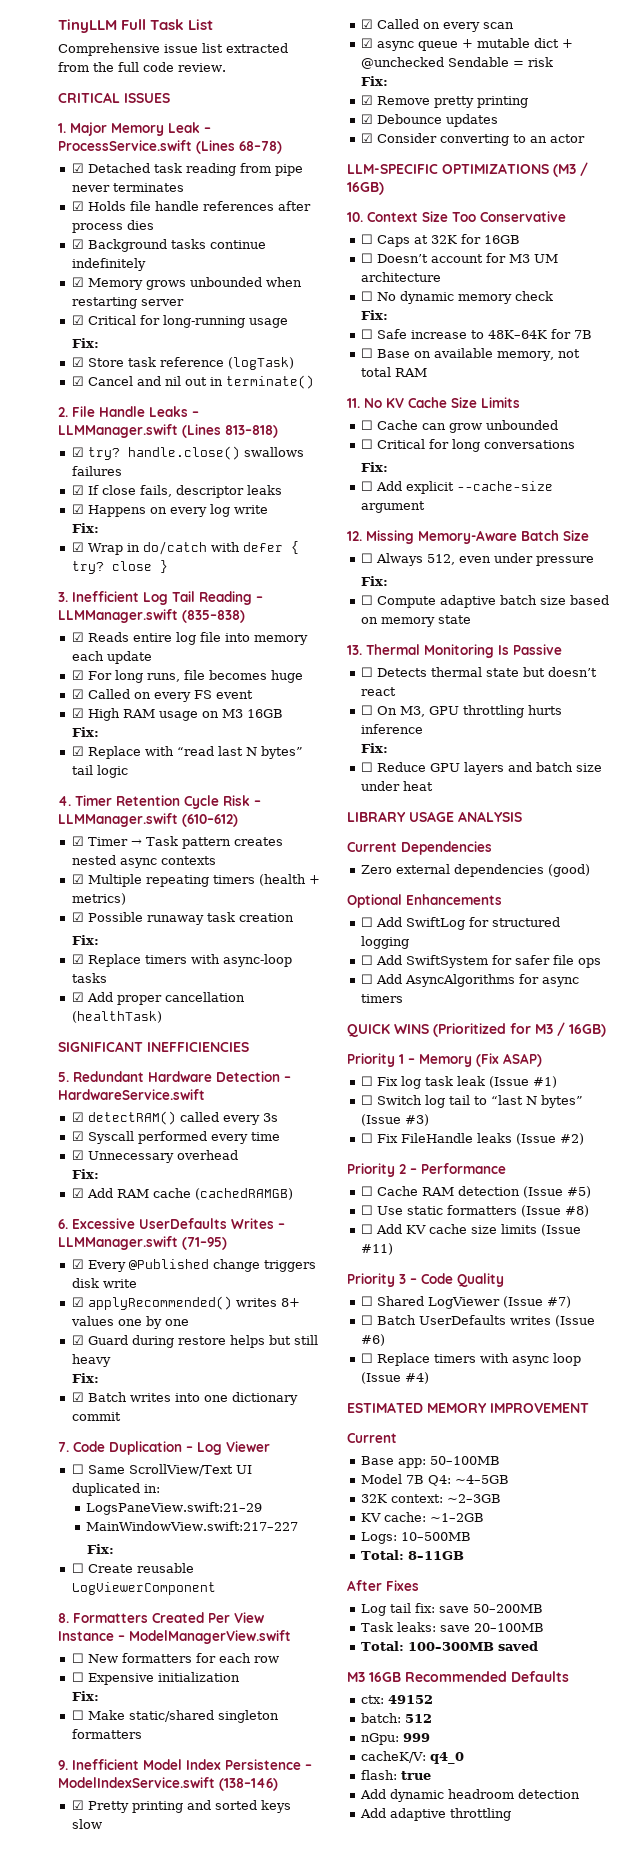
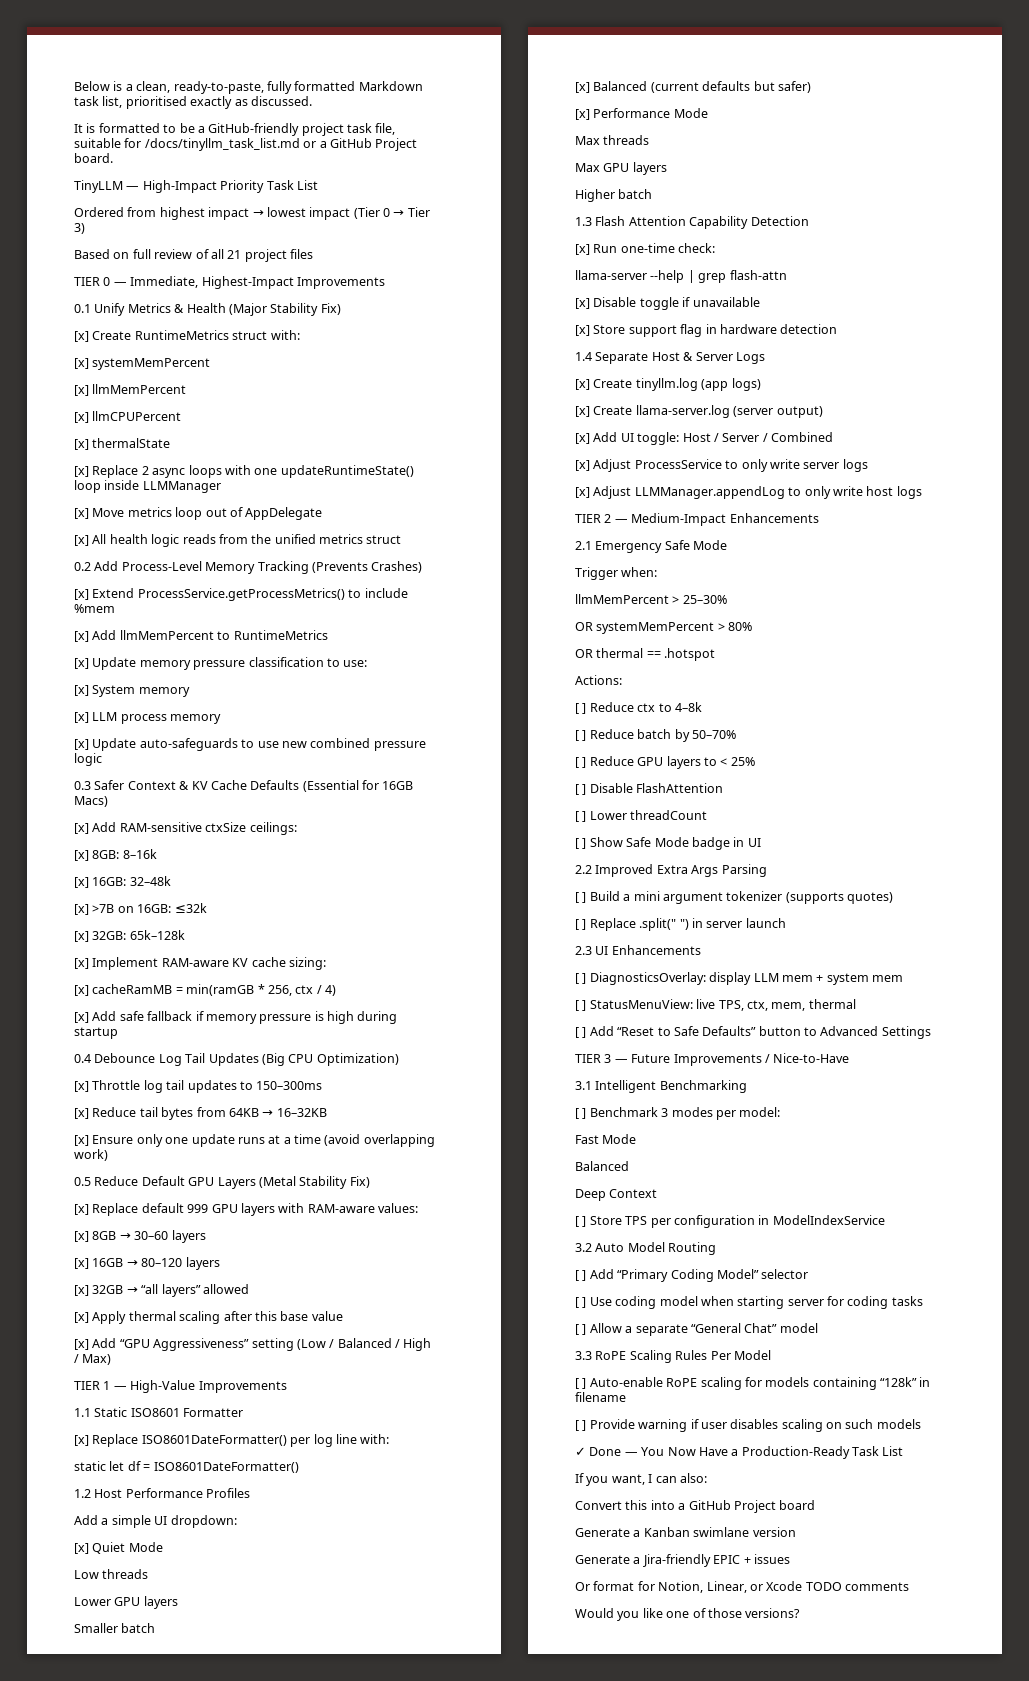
[58,19,214,33] [58,43,288,56] [58,62,226,72] [58,92,170,103] [58,122,211,136] [58,140,282,154] [71,163,303,176] [71,183,184,192] [71,201,311,211] [71,220,154,233] [71,239,266,252] [71,258,146,271] [71,277,302,290] [71,297,184,309] [71,315,288,328] [72,338,100,348] [71,357,294,370] [71,375,314,389] [58,406,199,417] [58,424,278,438] [71,446,304,460] [71,466,122,476] [71,485,282,498] [71,504,268,517] [72,523,100,533] [71,541,299,555] [71,560,168,574] [58,591,263,605] [58,609,245,623] [71,632,308,645] [71,651,152,664] [71,670,303,683] [71,689,253,702] [71,708,283,721] [72,727,100,737] [71,746,303,759] [71,765,128,778] [58,795,261,809] [58,813,238,827] [71,836,283,849] [71,855,216,868] [71,874,320,887] [71,893,126,905] [71,912,294,925] [72,935,100,945] [71,954,292,967] [71,973,107,983] [71,992,245,1005] [71,1011,162,1023] [58,1041,249,1052] [58,1071,291,1082] [58,1089,205,1100] [71,1111,278,1125] [71,1131,280,1144] [71,1150,238,1163] [72,1169,100,1179] [71,1188,293,1200] [58,1218,285,1229] [58,1236,227,1250] [71,1259,316,1272] [71,1278,137,1288] [71,1296,300,1310] [70,1316,189,1329] [71,1335,318,1348] [71,1354,111,1367] [72,1373,100,1383] [71,1392,298,1405] [71,1412,121,1421] [58,1441,270,1455] [71,1464,252,1476] [71,1483,160,1496] [86,1502,263,1515] [86,1521,299,1531] [86,1544,114,1554] [71,1563,194,1573] [71,1582,216,1595] [58,1612,264,1623] [58,1630,291,1644] [71,1653,279,1663] [71,1672,240,1685] [72,1691,100,1701] [71,1710,279,1723] [71,1729,142,1739] [58,1759,312,1770] [58,1777,278,1791] [71,1800,291,1813] [71,1819,102,1829] [360,19,514,32] [360,38,573,51] [360,57,553,69] [361,76,389,86] [360,95,528,108] [360,114,498,127] [360,133,585,146] [347,162,588,177] [347,182,384,195] [347,211,566,222] [360,234,520,247] [360,253,558,263] [360,272,441,282] [360,291,553,304] [361,310,389,320] [360,329,592,339] [360,348,580,361] [360,367,427,377] [347,397,520,408] [360,420,558,433] [360,439,575,452] [361,462,389,472] [360,481,553,494] [360,501,425,513] [347,530,589,544] [360,553,594,566] [361,576,389,586] [360,595,609,608] [360,615,471,627] [347,644,562,658] [360,667,597,677] [360,687,396,696] [360,705,562,718] [360,724,423,734] [361,743,389,753] [360,762,602,775] [360,781,433,791] [347,811,522,822] [347,841,492,855] [360,864,590,877] [347,894,502,908] [360,917,560,930] [360,936,409,949] [360,955,601,968] [360,974,579,987] [360,994,403,1003] [347,1022,606,1037] [347,1053,542,1067] [360,1076,557,1089] [360,1095,583,1108] [360,1114,429,1126] [360,1133,584,1145] [347,1163,506,1177] [360,1186,591,1198] [360,1205,589,1217] [360,1224,581,1236] [360,1243,393,1255] [347,1273,504,1287] [360,1296,571,1309] [360,1315,595,1327] [360,1334,385,1346] [360,1353,581,1366] [360,1372,429,1384] [347,1402,589,1413] [347,1433,397,1443] [360,1456,500,1468] [360,1474,509,1486] [360,1494,501,1503] [360,1512,484,1522] [360,1532,471,1544] [360,1550,464,1560] [347,1580,419,1591] [360,1603,543,1616] [360,1622,544,1632] [360,1641,538,1651] [347,1671,569,1682] [360,1695,433,1704] [360,1713,432,1723] [360,1733,430,1745] [360,1751,464,1764] [360,1770,431,1780] [359,1789,580,1802] [359,1808,511,1821] TinyLLM Full Task List // Comprehensive issue list extracted from the full code review. // CRITICAL ISSUES // 1. Major Memory Leak – ProcessService.swift (Lines 68–78) // ☑ Detached task reading from pipe never terminates // ☑ Holds file handle references after process dies // ☑ Background tasks continue indefinitely // ☑ Memory grows unbounded when restarting server // ☑ Critical for long-running usage // Fix: // ☑ Store task reference (logTask) // ☑ Cancel and nil out in terminate() // 2. File Handle Leaks – LLMManager.swift (Lines 813–818) // ☑ try? handle.close() swallows failures // ☑ If close fails, descriptor leaks // ☑ Happens on every log write // Fix: // ☑ Wrap in do/catch with defer { try? close } // 3. Inefficient Log Tail Reading – LLMManager.swift (835–838) // ☑ Reads entire log file into memory each update // ☑ For long runs, file becomes huge // ☑ Called on every FS event // ☑ High RAM usage on M3 16GB // Fix: // ☑ Replace with “read last N bytes” tail logic // 4. Timer Retention Cycle Risk – LLMManager.swift (610–612) // ☑ Timer → Task pattern creates nested async contexts // ☑ Multiple repeating timers (health + metrics) // ☑ Possible runaway task creation // Fix: // ☑ Replace timers with async-loop tasks // ☑ Add proper cancellation (healthTask) // SIGNIFICANT INEFFICIENCIES // 5. Redundant Hardware Detection – HardwareService.swift // ☑ detectRAM() called every 3s // ☑ Syscall performed every time // ☑ Unnecessary overhead // Fix: // ☑ Add RAM cache (cachedRAMGB) // 6. Excessive UserDefaults Writes – LLMManager.swift (71–95) // ☑ Every @Published change triggers disk write // ☑ applyRecommended() writes 8+ values one by one // ☑ Guard during restore helps but still heavy // Fix: // ☑ Batch writes into one dictionary commit // 7. Code Duplication – Log Viewer // ☐ Same ScrollView/Text UI duplicated in: // LogsPaneView.swift:21–29 // MainWindowView.swift:217–227 // Fix: // ☐ Create reusable LogViewerComponent // 8. Formatters Created Per View Instance – ModelManagerView.swift // ☐ New formatters for each row // ☐ Expensive initialization // Fix: // ☐ Make static/shared singleton formatters // 9. Inefficient Model Index Persistence – ModelIndexService.swift (138–146) // ☑ Pretty printing and sorted keys slow // ☑ Called on every scan // ☑ async queue + mutable dict + @unchecked Sendable = risk // Fix: // ☑ Remove pretty printing // ☑ Debounce updates // ☑ Consider converting to an actor // LLM-SPECIFIC OPTIMIZATIONS (M3 / 16GB) // 10. Context Size Too Conservative // ☐ Caps at 32K for 16GB // ☐ Doesn’t account for M3 UM architecture // ☐ No dynamic memory check // Fix: // ☐ Safe increase to 48K–64K for 7B // ☐ Base on available memory, not total RAM // 11. No KV Cache Size Limits // ☐ Cache can grow unbounded // ☐ Critical for long conversations // Fix: // ☐ Add explicit --cache-size argument // 12. Missing Memory-Aware Batch Size // ☐ Always 512, even under pressure // Fix: // ☐ Compute adaptive batch size based on memory state // 13. Thermal Monitoring Is Passive // ☐ Detects thermal state but doesn’t react // ☐ On M3, GPU throttling hurts inference // Fix: // ☐ Reduce GPU layers and batch size under heat // LIBRARY USAGE ANALYSIS // Current Dependencies // Zero external dependencies (good) // Optional Enhancements // ☐ Add SwiftLog for structured logging // ☐ Add SwiftSystem for safer file ops // ☐ Add AsyncAlgorithms for async timers // QUICK WINS (Prioritized for M3 / 16GB) // Priority 1 – Memory (Fix ASAP) // ☐ Fix log task leak (Issue #1) // ☐ Switch log tail to “last N bytes” (Issue #3) // ☐ Fix FileHandle leaks (Issue #2) // Priority 2 – Performance // ☐ Cache RAM detection (Issue #5) // ☐ Use static formatters (Issue #8) // ☐ Add KV cache size limits (Issue #11) // Priority 3 – Code Quality // ☐ Shared LogViewer (Issue #7) // ☐ Batch UserDefaults writes (Issue #6) // ☐ Replace timers with async loop (Issue #4) // ESTIMATED MEMORY IMPROVEMENT // Current // Base app: 50–100MB // Model 7B Q4: ~4–5GB // 32K context: ~2–3GB // KV cache: ~1–2GB // Logs: 10–500MB // Total: 8–11GB // After Fixes // Log tail fix: save 50–200MB // Task leaks: save 20–100MB // Total: 100–300MB saved // M3 16GB Recommended Defaults // ctx: 49152 // batch: 512 // nGpu: 999 // cacheK/V: q4_0 // flash: true // Add dynamic headroom detection // Add adaptive throttling -> [74,81,423,94] [74,96,312,109] [74,123,396,136] [74,138,418,151] [74,153,113,163] [74,180,318,193] [74,207,430,220] [74,223,85,234] [74,249,313,262] [74,276,385,289] [74,303,341,316] [74,330,300,342] [74,358,211,370] [74,384,187,396] [74,411,182,423] [74,438,171,450] [74,465,414,478] [74,480,221,493] [74,507,323,520] [74,534,402,547] [74,561,423,574] [74,588,408,601] [74,604,115,613] [74,630,328,642] [74,657,368,670] [74,685,190,697] [74,712,222,724] [74,738,426,751] [74,753,102,766] [74,780,414,792] [74,796,108,807] [74,822,297,835] [74,849,157,861] [74,876,171,888] [74,903,207,915] [74,930,185,942] [74,957,326,970] [74,984,336,996] [74,1011,398,1024] [74,1027,118,1039] [74,1053,399,1066] [74,1080,323,1093] [74,1107,327,1120] [74,1134,435,1147] [74,1149,108,1161] [74,1176,370,1189] [74,1203,418,1216] [74,1230,206,1243] [74,1257,220,1270] [74,1284,249,1297] [74,1311,343,1324] [74,1338,432,1351] [74,1354,112,1365] [74,1380,287,1393] [74,1407,244,1417] [74,1434,390,1447] [74,1461,299,1473] [74,1488,251,1498] [74,1515,237,1528] [74,1542,163,1554] [74,1569,149,1579] [74,1596,178,1609] [74,1623,156,1633] [575,81,811,93] [575,108,708,120] [575,135,650,145] [575,162,667,175] [575,189,653,202] [575,216,809,229] [575,243,716,255] [575,270,787,283] [575,297,760,310] [575,324,838,337] [575,352,765,364] [575,378,761,391] [575,405,823,418] [575,432,833,445] [575,459,868,472] [575,486,922,499] [575,513,819,526] [575,540,728,553] [575,567,658,580] [575,594,727,604] [575,622,753,634] [575,648,716,661] [575,675,622,685] [575,702,702,714] [575,729,736,742] [575,756,755,769] [575,783,724,795] [575,810,708,822] [575,837,761,850] [575,864,767,877] [575,891,893,904] [575,918,786,931] [575,945,701,955] [575,972,903,985] [575,999,856,1011] [575,1026,931,1039] [575,1053,850,1066] [575,1080,747,1093] [575,1107,781,1120] [575,1134,637,1144] [575,1161,629,1171] [575,1189,658,1201] [575,1215,885,1228] [575,1242,717,1255] [575,1269,809,1282] [575,1296,923,1309] [575,1323,818,1336] [575,1350,771,1363] [575,1377,931,1390] [575,1392,626,1402] [575,1419,921,1432] [575,1446,904,1459] [575,1473,707,1486] [575,1500,816,1513] [575,1527,796,1537] [575,1554,790,1567] [575,1581,909,1593] [575,1608,801,1621] Below is a clean, ready-to-paste, fully formatted Markdown task list, prioritised exactly as discussed. // It is formatted to be a GitHub-friendly project task file, suitable for /docs/tinyllm_task_list.md or a GitHub Project board. // TinyLLM — High-Impact Priority Task List // Ordered from highest impact → lowest impact (Tier 0 → Tier 3) // Based on full review of all 21 project files // TIER 0 — Immediate, Highest-Impact Improvements // 0.1 Unify Metrics & Health (Major Stability Fix) // [x] Create RuntimeMetrics struct with: // [x] systemMemPercent // [x] llmMemPercent // [x] llmCPUPercent // [x] thermalState // [x] Replace 2 async loops with one updateRuntimeState() loop inside LLMManager // [x] Move metrics loop out of AppDelegate // [x] All health logic reads from the unified metrics struct // 0.2 Add Process-Level Memory Tracking (Prevents Crashes) // [x] Extend ProcessService.getProcessMetrics() to include %mem // [x] Add llmMemPercent to RuntimeMetrics // [x] Update memory pressure classification to use: // [x] System memory // [x] LLM process memory // [x] Update auto-safeguards to use new combined pressure logic // 0.3 Safer Context & KV Cache Defaults (Essential for 16GB Macs) // [x] Add RAM-sensitive ctxSize ceilings: // [x] 8GB: 8–16k // [x] 16GB: 32–48k // [x] >7B on 16GB: ≤32k // [x] 32GB: 65k–128k // [x] Implement RAM-aware KV cache sizing: // [x] cacheRamMB = min(ramGB * 256, ctx / 4) // [x] Add safe fallback if memory pressure is high during startup // 0.4 Debounce Log Tail Updates (Big CPU Optimization) // [x] Throttle log tail updates to 150–300ms // [x] Reduce tail bytes from 64KB → 16–32KB // [x] Ensure only one update runs at a time (avoid overlapping work) // 0.5 Reduce Default GPU Layers (Metal Stability Fix) // [x] Replace default 999 GPU layers with RAM-aware values: // [x] 8GB → 30–60 layers // [x] 16GB → 80–120 layers // [x] 32GB → “all layers” allowed // [x] Apply thermal scaling after this base value // [x] Add “GPU Aggressiveness” setting (Low / Balanced / High / Max) // TIER 1 — High-Value Improvements // 1.1 Static ISO8601 Formatter // [x] Replace ISO8601DateFormatter() per log line with: // static let df = ISO8601DateFormatter() // 1.2 Host Performance Profiles // Add a simple UI dropdown: // [x] Quiet Mode // Low threads // Lower GPU layers // Smaller batch // [x] Balanced (current defaults but safer) // [x] Performance Mode // Max threads // Max GPU layers // Higher batch // 1.3 Flash Attention Capability Detection // [x] Run one-time check: // llama-server --help | grep flash-attn // [x] Disable toggle if unavailable // [x] Store support flag in hardware detection // 1.4 Separate Host & Server Logs // [x] Create tinyllm.log (app logs) // [x] Create llama-server.log (server output) // [x] Add UI toggle: Host / Server / Combined // [x] Adjust ProcessService to only write server logs // [x] Adjust LLMManager.appendLog to only write host logs // TIER 2 — Medium-Impact Enhancements // 2.1 Emergency Safe Mode // Trigger when: // llmMemPercent > 25–30% // OR systemMemPercent > 80% // OR thermal == .hotspot // Actions: // [ ] Reduce ctx to 4–8k // [ ] Reduce batch by 50–70% // [ ] Reduce GPU layers to < 25% // [ ] Disable FlashAttention // [ ] Lower threadCount // [ ] Show Safe Mode badge in UI // 2.2 Improved Extra Args Parsing // [ ] Build a mini argument tokenizer (supports quotes) // [ ] Replace .split(" ") in server launch // 2.3 UI Enhancements // [ ] DiagnosticsOverlay: display LLM mem + system mem // [ ] StatusMenuView: live TPS, ctx, mem, thermal // [ ] Add “Reset to Safe Defaults” button to Advanced Settings // TIER 3 — Future Improvements / Nice-to-Have // 3.1 Intelligent Benchmarking // [ ] Benchmark 3 modes per model: // Fast Mode // Balanced // Deep Context // [ ] Store TPS per configuration in ModelIndexService // 3.2 Auto Model Routing // [ ] Add “Primary Coding Model” selector // [ ] Use coding model when starting server for coding tasks // [ ] Allow a separate “General Chat” model // 3.3 RoPE Scaling Rules Per Model // [ ] Auto-enable RoPE scaling for models containing “128k” in filename // [ ] Provide warning if user disables scaling on such models // ✓ Done — You Now Have a Production-Ready Task List // If you want, I can also: // Convert this into a GitHub Project board // Generate a Kanban swimlane version // Generate a Jira-friendly EPIC + issues // Or format for Notion, Linear, or Xcode TODO comments // Would you like one of those versions?

